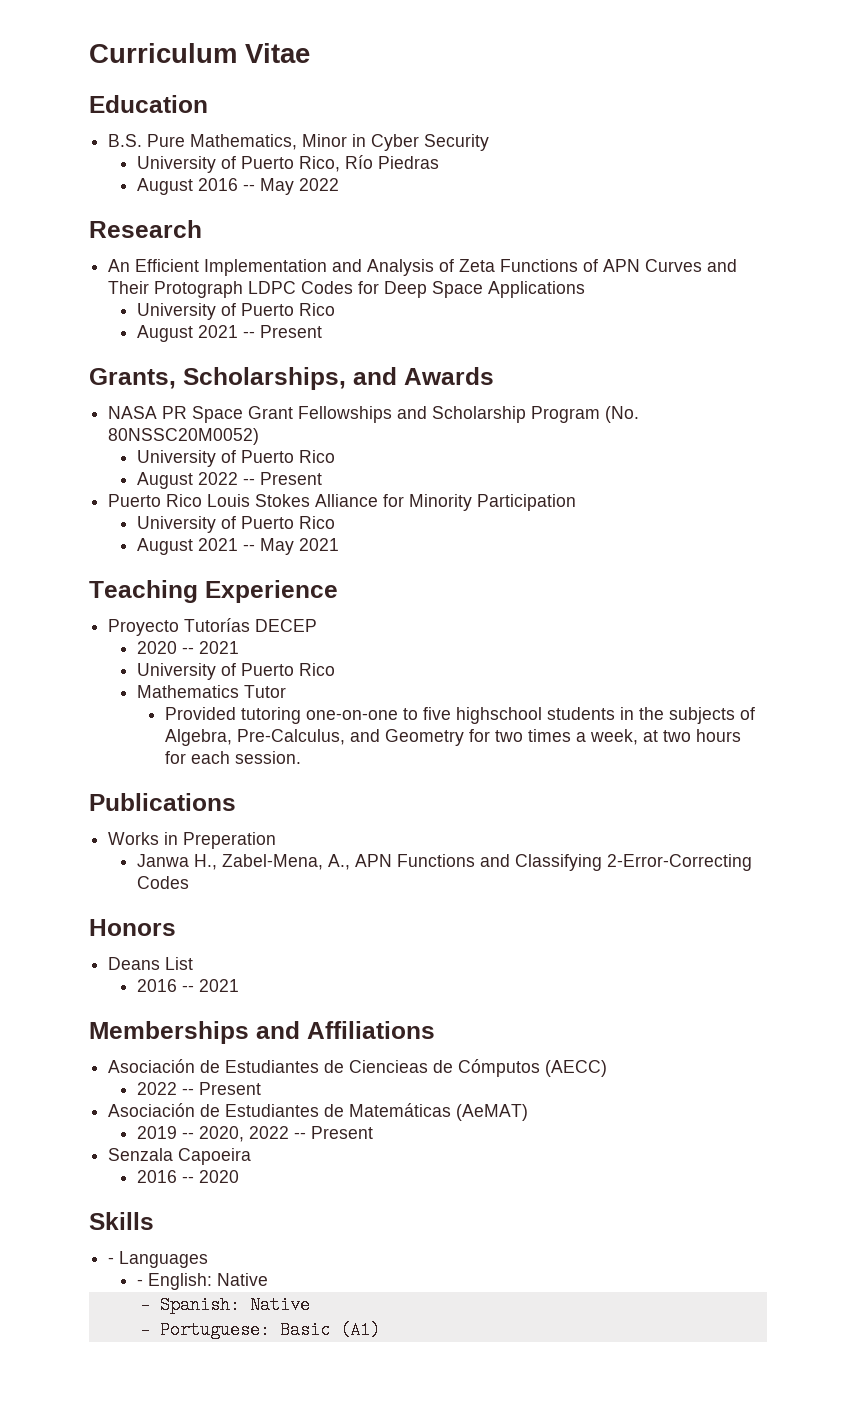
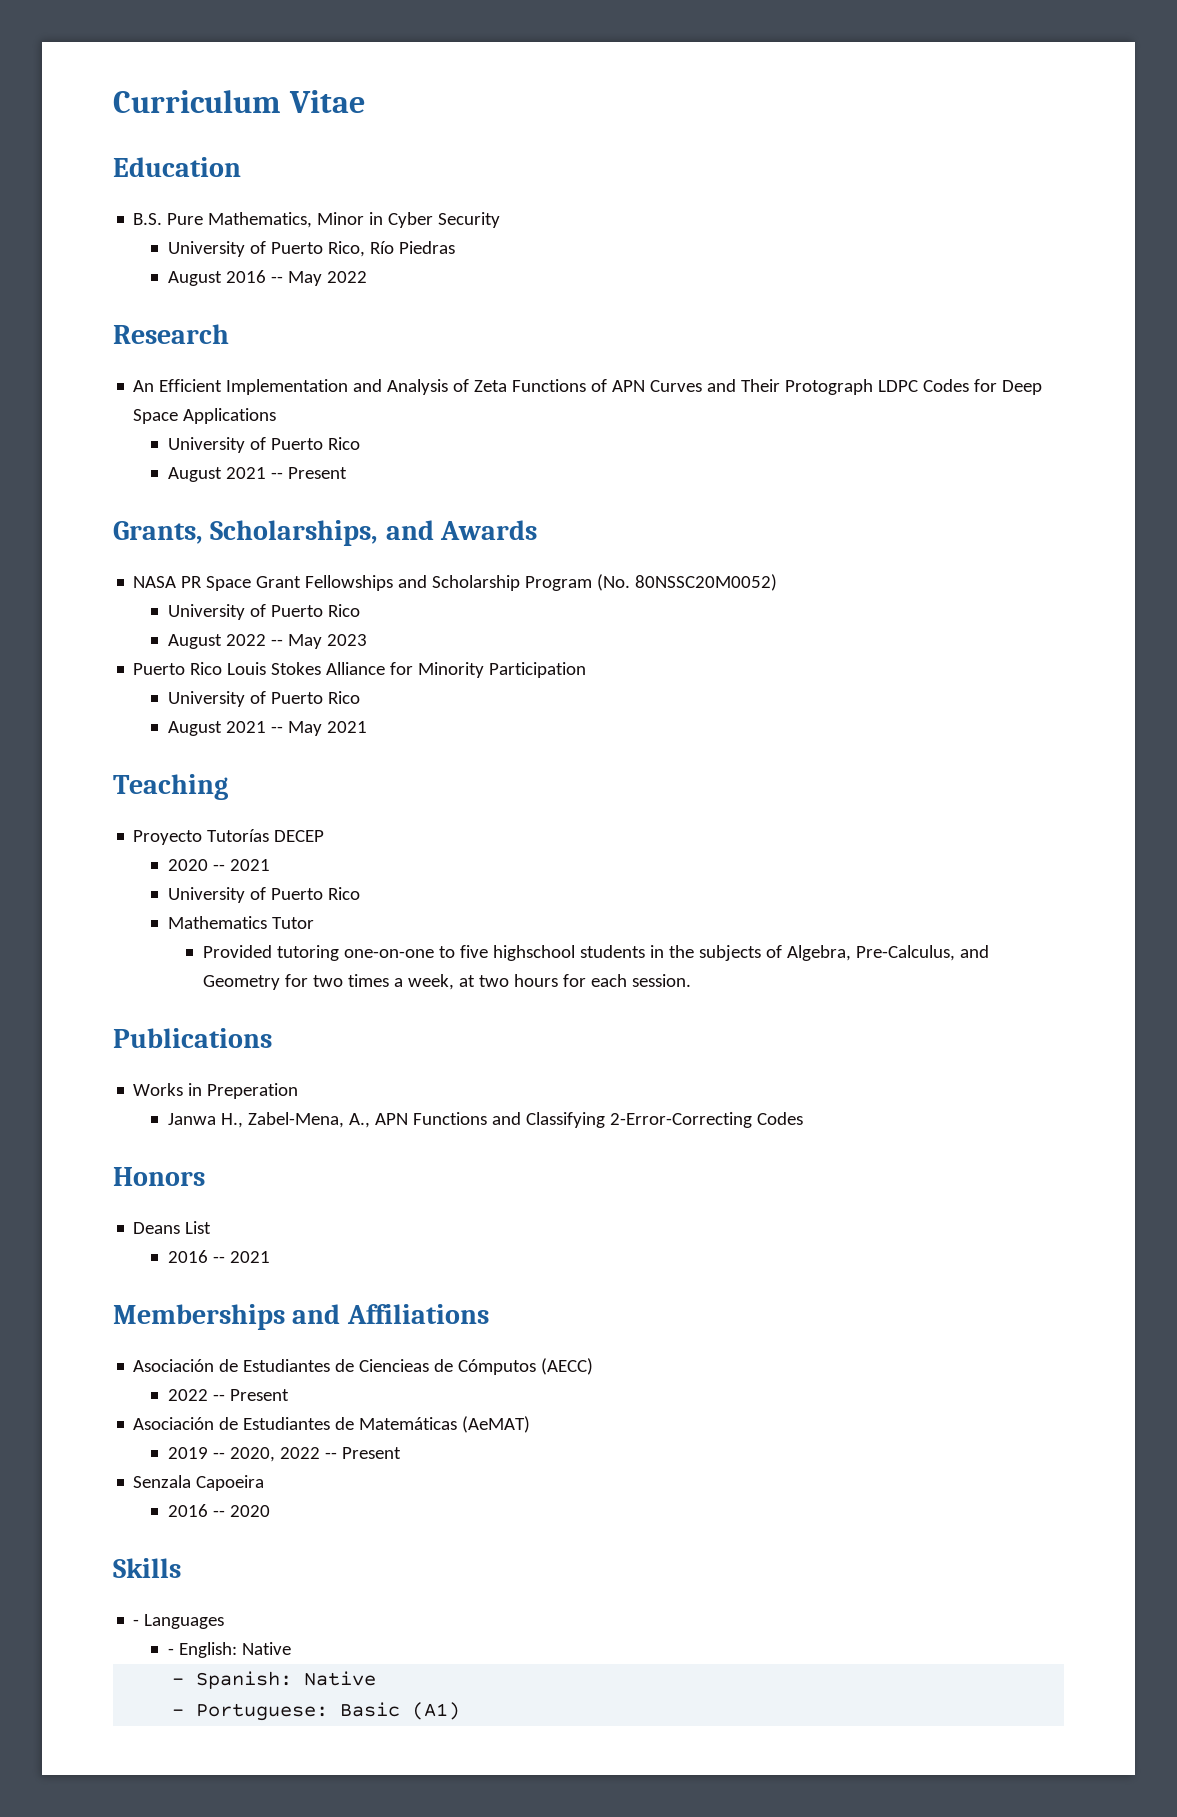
[259,472,322,485] Present -> [287,634,367,649] May 2023
[205,580,338,603] Experience -> (228, 787) none

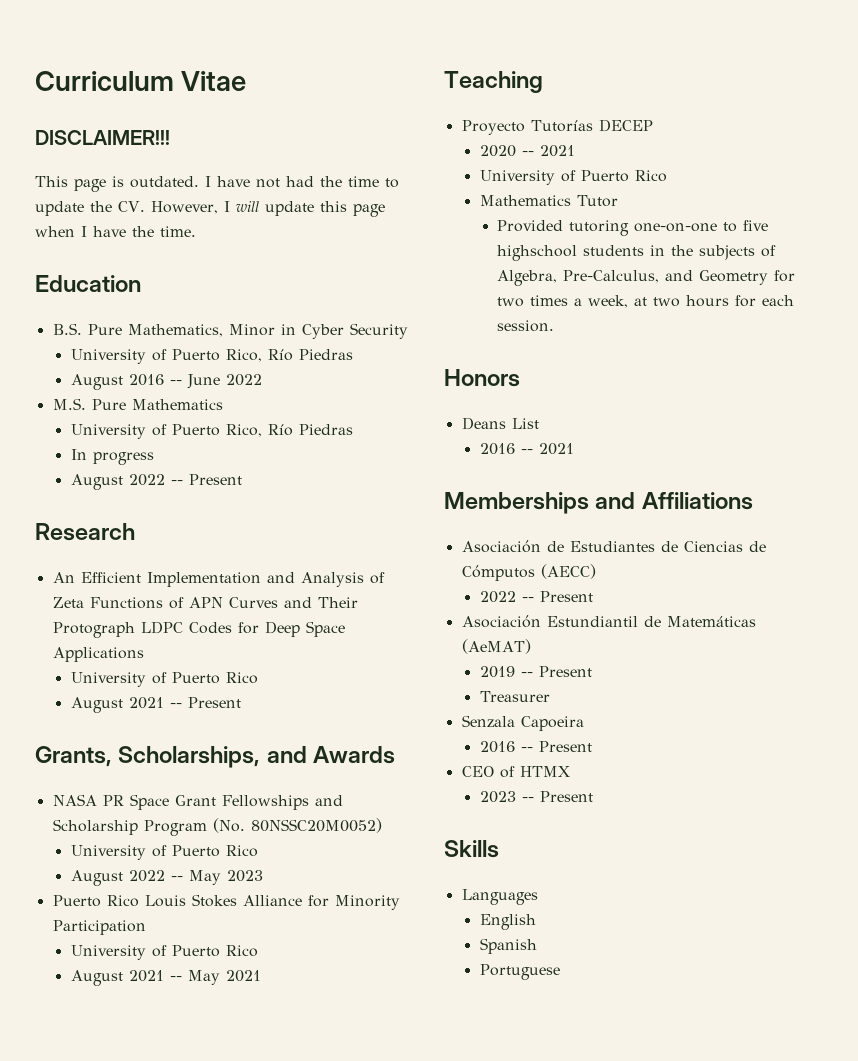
(365, 101) none -> [35,130,170,145] [35,176,399,192] [35,201,385,217] [35,226,196,237] // DISCLAIMER!!! // This page is outdated. I have not had the time to update the CV. However, I will update this page when I have the time.
[287,271,367,286] May 2022 -> [186,374,262,389] [52,398,223,410] [70,424,353,439] [70,449,154,465] [70,474,242,490] June 2022 // M.S. Pure Mathematics // University of Puerto Rico, Río Piedras // In progress // August 2022 -- Present
[113,1028,272,1048] [133,1083,299,1099] [167,1112,803,1128] // Publications // Works in Preperation // Janwa H., Zabel-Mena, A., APN Functions and Classifying 2-Error-Correcting Codes -> (555, 326) none
[359,1359,430,1372] Ciencieas -> [683,541,743,552] Ciencias
[219,1417,331,1430] de Estudiantes -> [546,616,638,627] Estundiantil
[229,1447,401,1462] 2020, 2022 -- Present -> [538,666,592,677] [479,691,551,702] Present // Treasurer
[229,1505,270,1517] 2020 -> [538,741,592,752] [461,766,570,778] [479,791,593,803] Present // CEO of HTMX // 2023 -- Present
[133,1619,140,1626] - -> (499, 849) none
[167,1642,291,1658] [172,1671,377,1689] [172,1702,461,1721] - English: Native // - Spanish: Native // - Portuguese: Basic (A1) -> [479,914,536,930] [479,938,537,954] [479,964,560,980] English // Spanish // Portuguese

